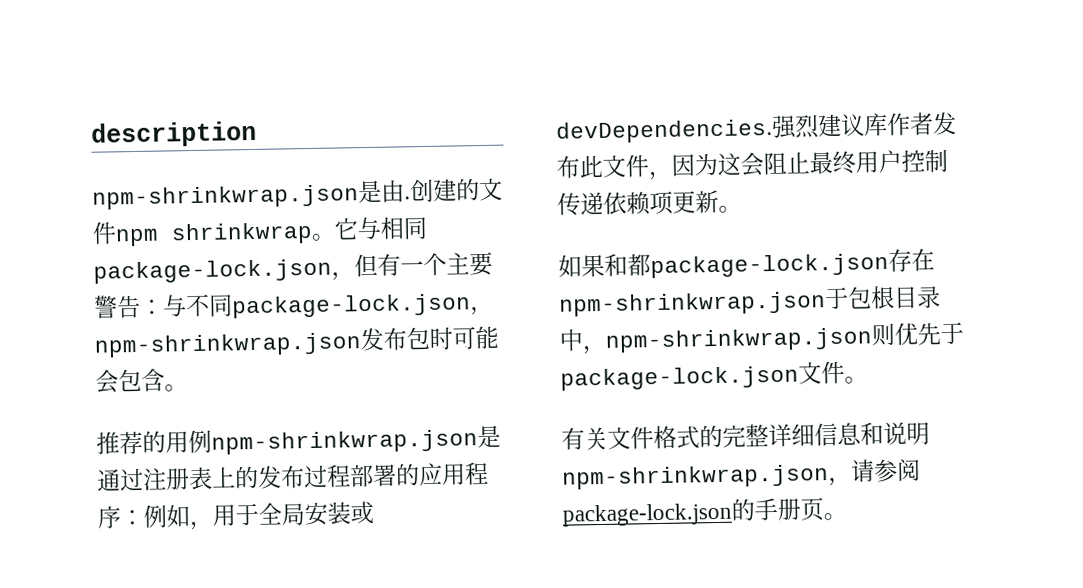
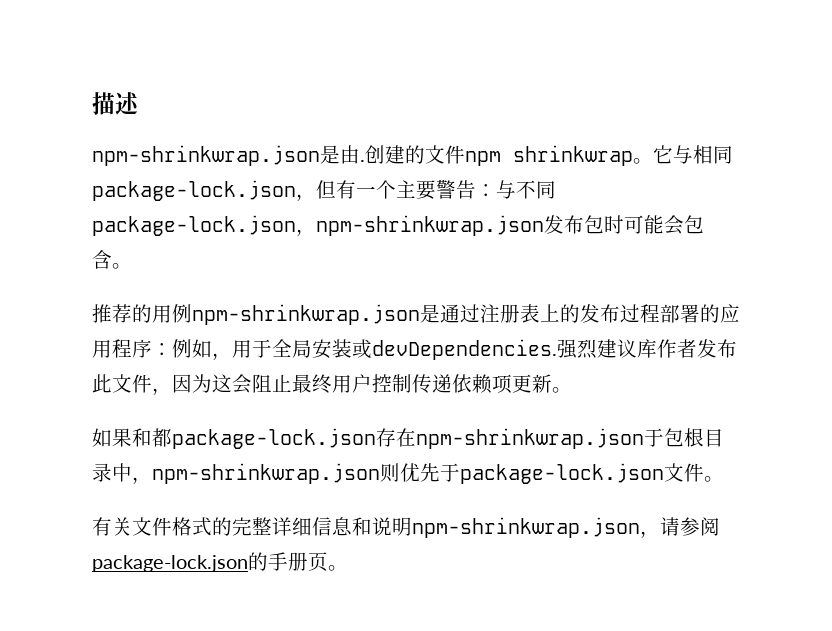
[90,120,257,148] description -> [92,92,139,115] 描述

